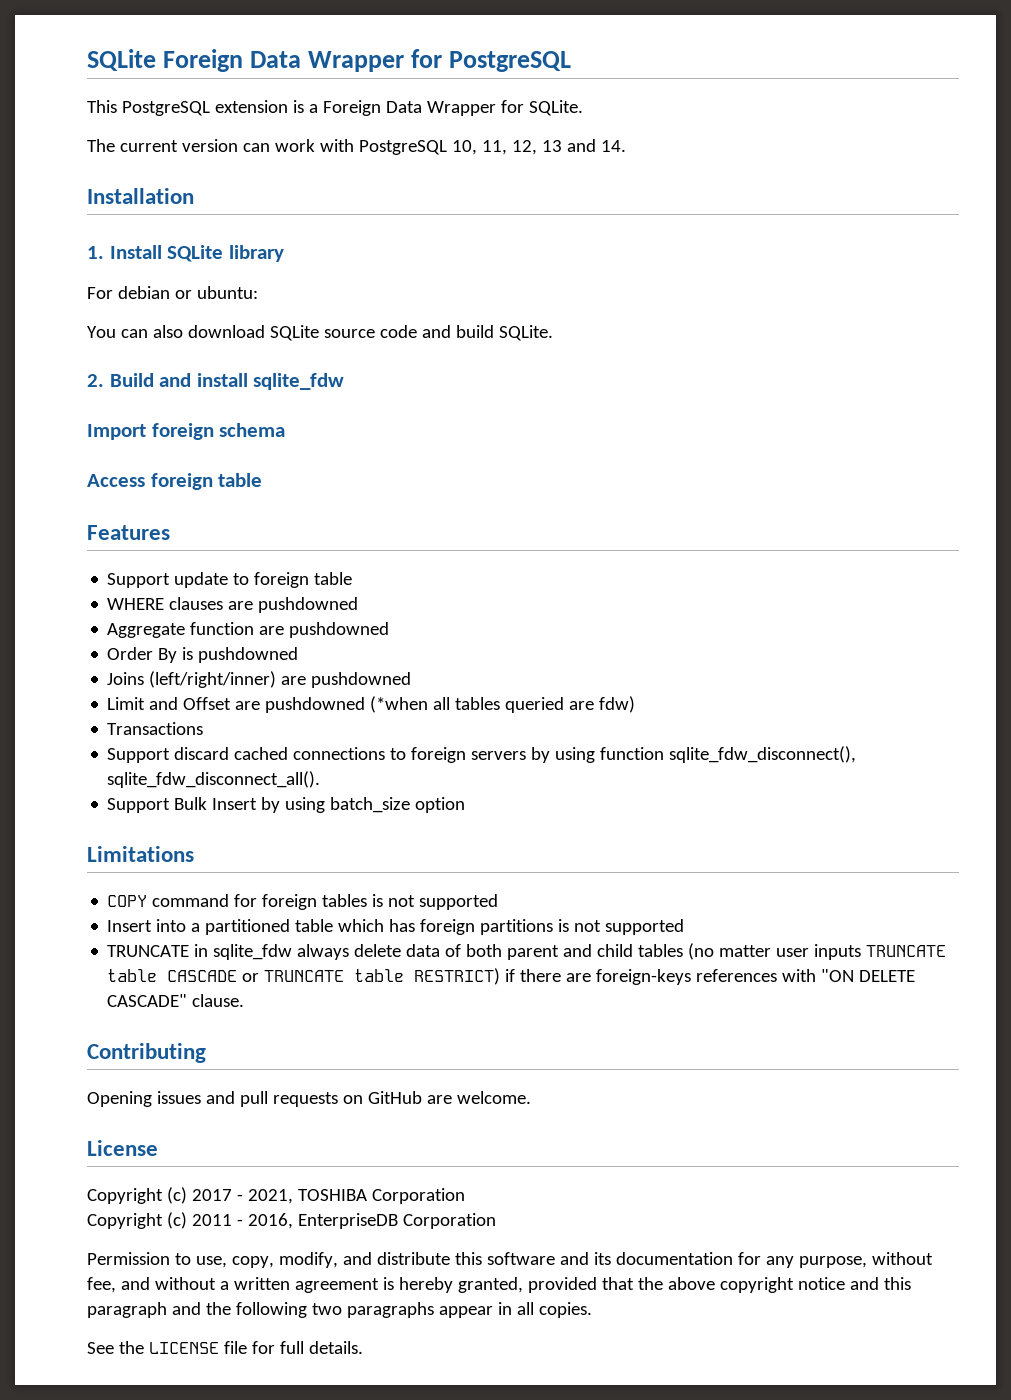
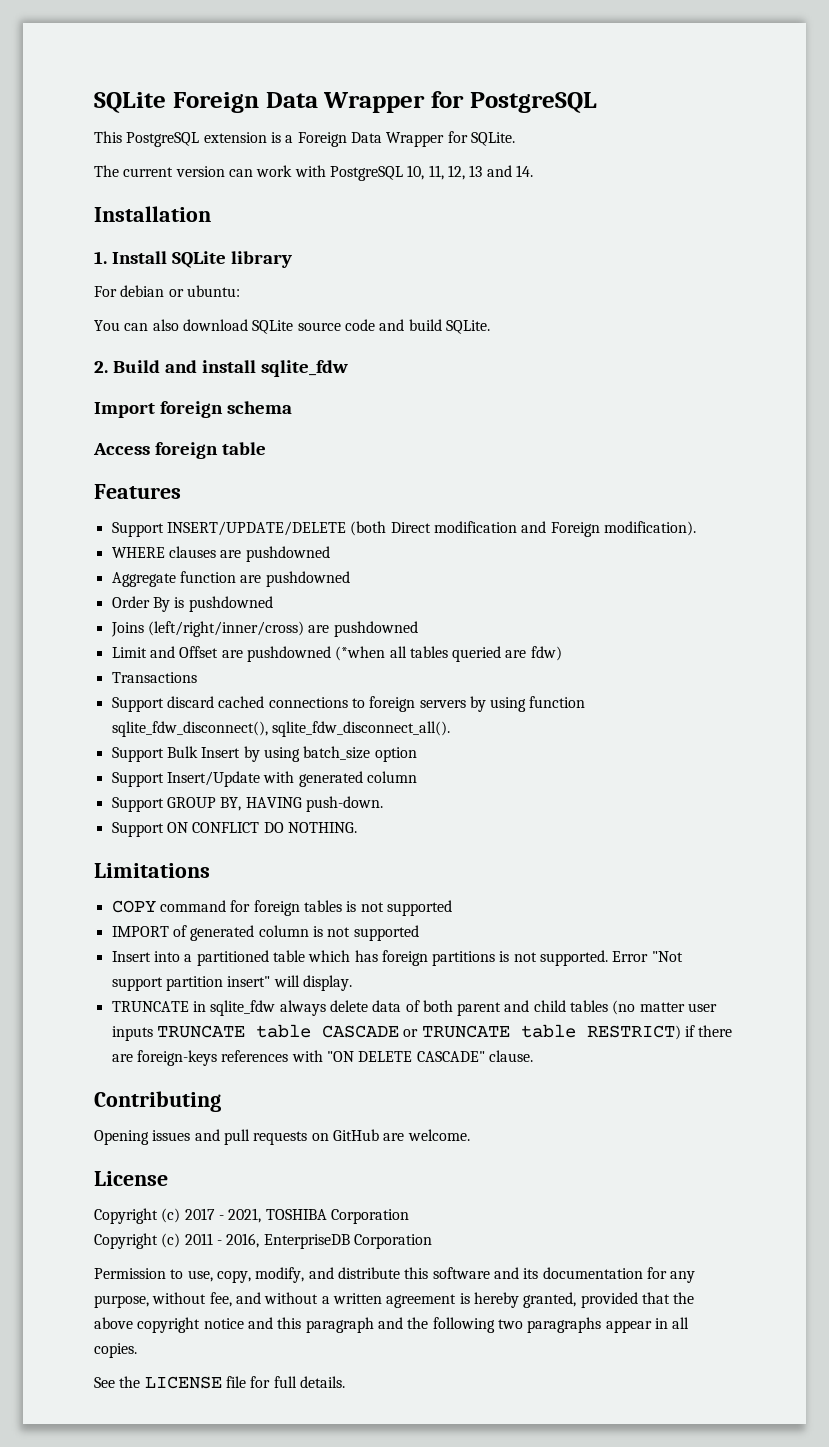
[174,572,353,588] update to foreign table -> [166,521,696,537] INSERT/UPDATE/DELETE (both Direct modification and Foreign modification).
[149,671,277,688] (left/right/inner) -> [147,621,304,637] (left/right/inner/cross)
(466, 805) none -> [111,771,417,787] [111,796,383,812] [111,822,357,837] // Support Insert/Update with generated column // Support GROUP BY, HAVING push-down. // Support ON CONFLICT DO NOTHING.
(499, 902) none -> [111,925,419,941] // IMPORT of generated column is not supported
[605,919,685,935] supported -> [540,950,683,966] [111,975,352,991] supported. Error "Not support partition insert" will display.

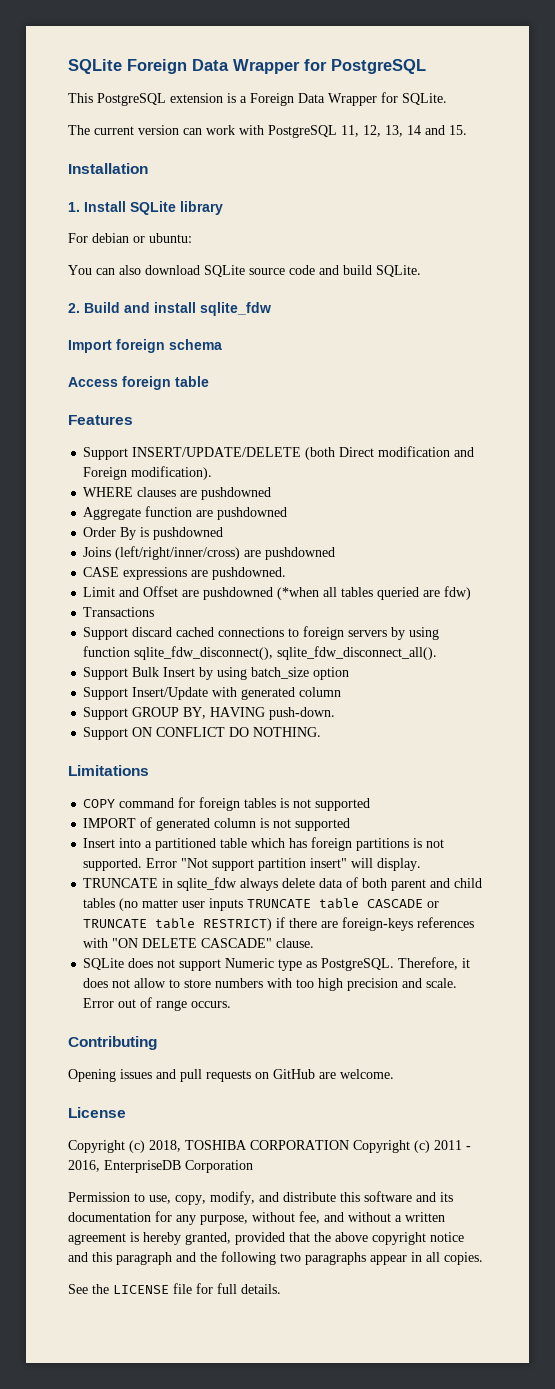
[407,165,425,180] 10, -> (337, 131) none
[469,165,533,177] 13 and 14. -> [385,125,467,137] 13, 14 and 15.
(418, 629) none -> [83,567,287,580] // CASE expressions are pushdowned.
(533, 1056) none -> [83,957,471,971] [83,978,458,991] [83,997,232,1011] // SQLite does not support Numeric type as PostgreSQL. Therefore, it does not allow to store numbers with too high precision and scale. Error out of range occurs.
[184,1208,409,1224] 2017 - 2021, TOSHIBA Corporation // -> [149,1140,349,1152] 2018, TOSHIBA CORPORATION

